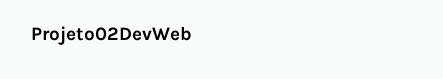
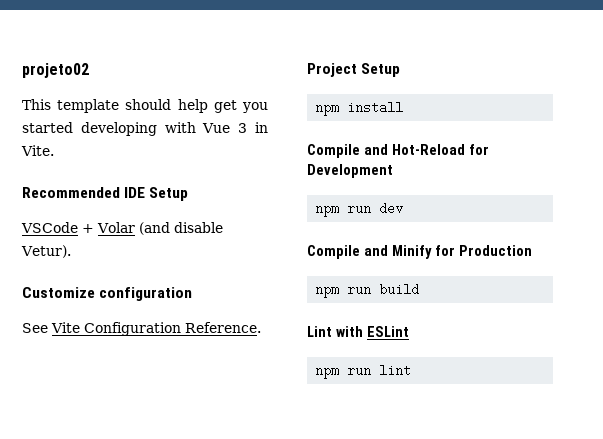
[31,26,192,45] Projeto02DevWeb -> [22,63,89,78] [22,99,268,113] [22,122,269,136] [21,145,54,156] [22,187,189,201] [21,222,223,235] [21,245,71,258] [22,287,193,301] [22,322,261,336] [307,63,401,77] [315,101,404,116] [307,144,489,158] [307,164,393,178] [315,202,404,217] [307,245,532,259] [315,283,420,298] [307,326,409,337] [315,365,412,379] projeto02 // This template should help get you started developing with Vue 3 in Vite. // Recommended IDE Setup // VSCode + Volar (and disable Vetur). // Customize configuration // See Vite Configuration Reference. // Project Setup // npm install // Compile and Hot-Reload for Development // npm run dev // Compile and Minify for Production // npm run build // Lint with ESLint // npm run lint

